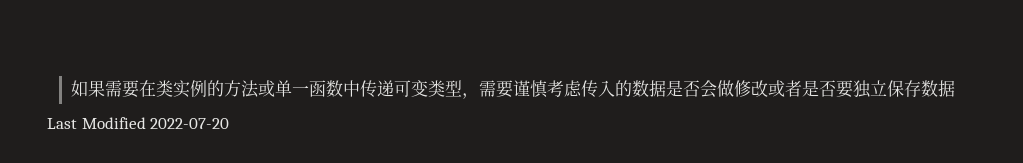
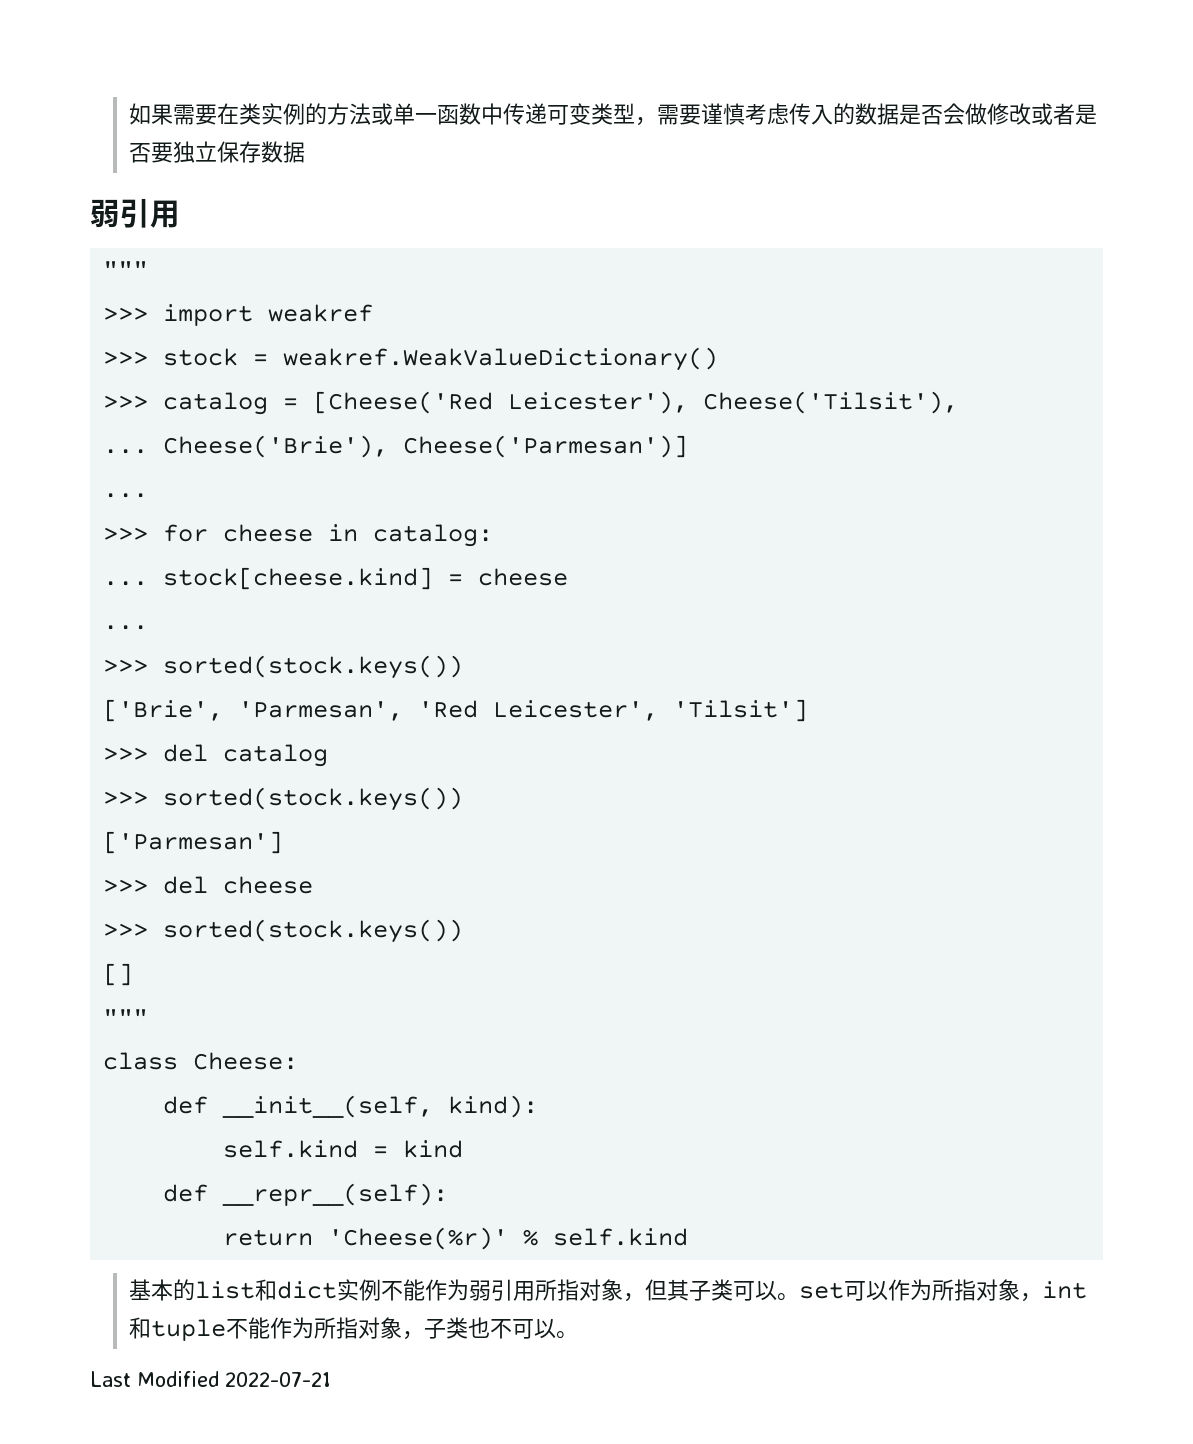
(956, 88) none -> [90,198,180,228] [103,261,149,277] [103,304,374,326] [103,347,719,371] [103,391,959,415] [103,435,689,458] [103,493,149,498] [103,524,494,547] [103,567,569,590] [103,625,149,630] [103,655,464,679] [103,699,809,722] [103,744,329,767] [103,787,464,811] [103,831,284,854] [103,876,314,894] [103,919,464,943] [103,963,134,986] [103,1009,149,1025] [103,1052,299,1070] [163,1095,539,1118] [223,1140,464,1158] [163,1183,449,1206] [223,1227,689,1250] [128,1279,1087,1302] [128,1317,578,1341] // 弱引用 // """ // >>> import weakref // >>> stock = weakref.WeakValueDictionary() // >>> catalog = [Cheese('Red Leicester'), Cheese('Tilsit'), // ... Cheese('Brie'), Cheese('Parmesan')] // ... // >>> for cheese in catalog: // ... stock[cheese.kind] = cheese // ... // >>> sorted(stock.keys()) // ['Brie', 'Parmesan', 'Red Leicester', 'Tilsit'] // >>> del catalog // >>> sorted(stock.keys()) // ['Parmesan'] // >>> del cheese // >>> sorted(stock.keys()) // [] // """ // class Cheese: // def __init__(self, kind): // self.kind = kind // def __repr__(self): // return 'Cheese(%r)' % self.kind // 基本的list和dict实例不能作为弱引用所指对象，但其子类可以。set可以作为所指对象，int和tuple不能作为所指对象，子类也不可以。
[150,118,230,129] 2022-07-20 -> [225,1372,331,1387] 2022-07-21

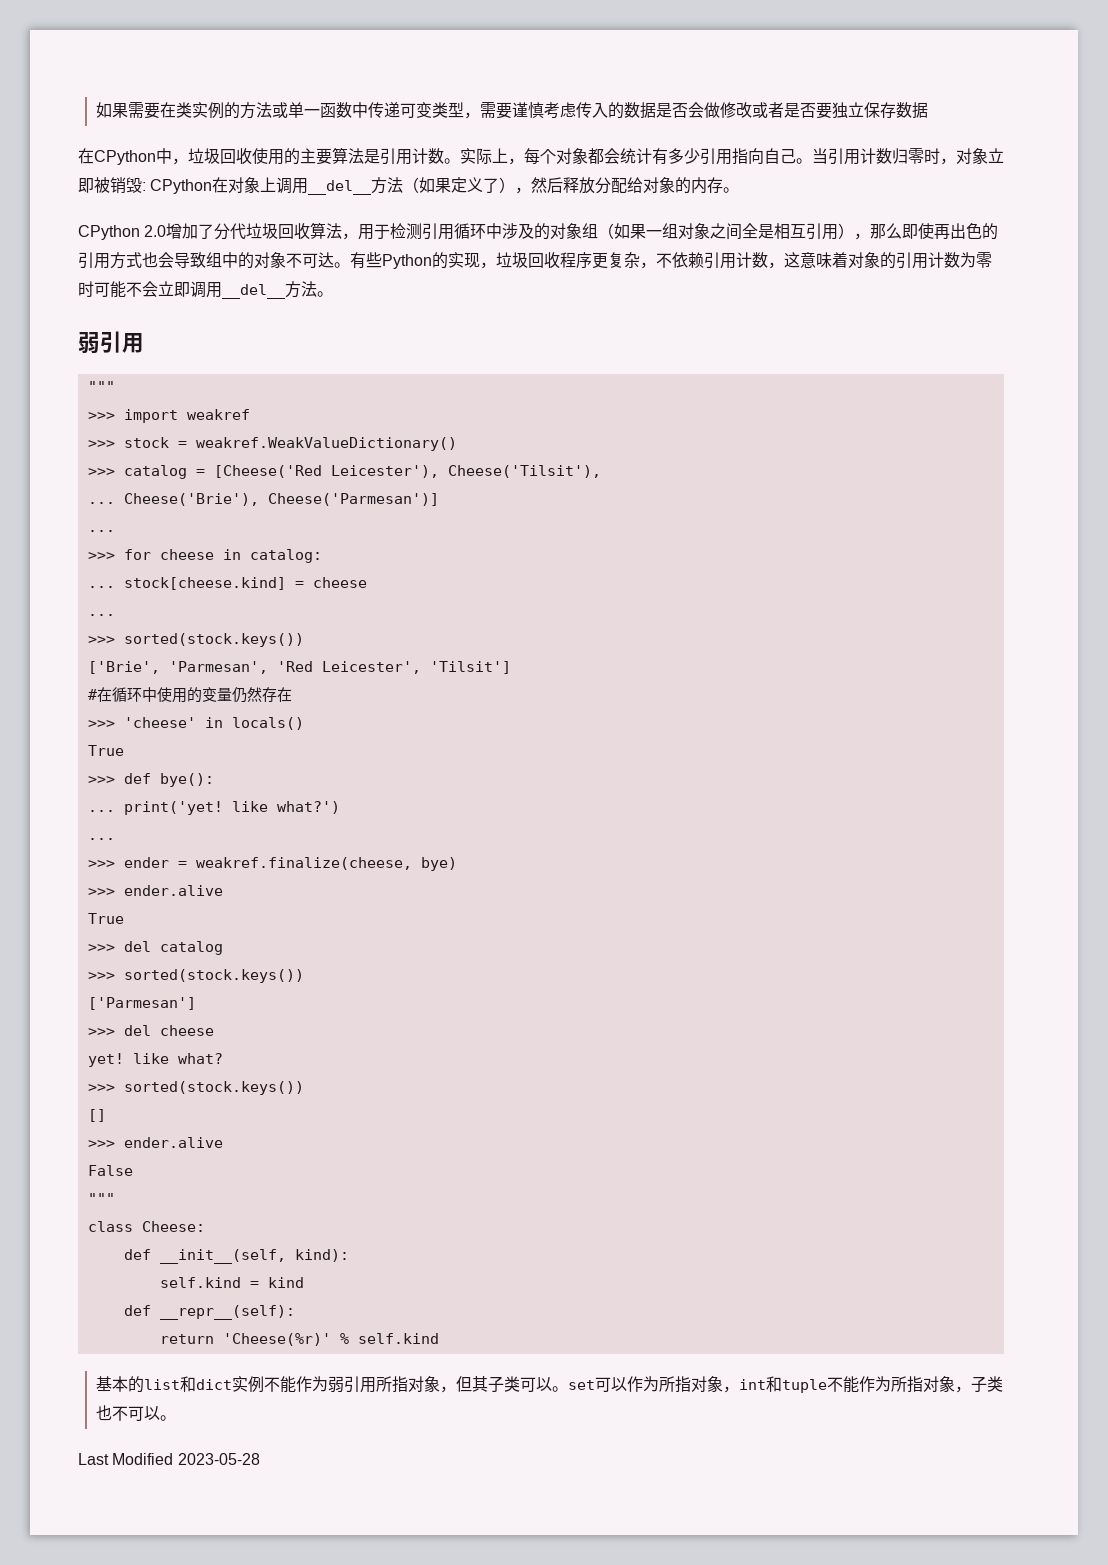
(305, 152) none -> [78,147,1004,165] [78,177,740,195] [78,222,999,240] [78,252,992,269] [78,281,333,299] // 在CPython中，垃圾回收使用的主要算法是引用计数。实际上，每个对象都会统计有多少引用指向自己。当引用计数归零时，对象立即被销毁: CPython在对象上调用__del__方法（如果定义了），然后释放分配给对象的内存。 // CPython 2.0增加了分代垃圾回收算法，用于检测引用循环中涉及的对象组（如果一组对象之间全是相互引用），那么即使再出色的引用方式也会导致组中的对象不可达。有些Python的实现，垃圾回收程序更复杂，不依赖引用计数，这意味着对象的引用计数为零时可能不会立即调用__del__方法。
(809, 710) none -> [87,687,292,703] [87,717,304,730] [87,745,124,756] [87,773,214,787] [87,801,340,815] [87,838,115,840] [87,857,457,871] [87,885,223,896] [87,913,124,924] // #在循环中使用的变量仍然存在 // >>> 'cheese' in locals() // True // >>> def bye(): // ... print('yet! like what?') // ... // >>> ender = weakref.finalize(cheese, bye) // >>> ender.alive // True
(314, 885) none -> [87,1053,223,1067] // yet! like what?
(134, 974) none -> [87,1137,223,1148] [87,1165,133,1176] // >>> ender.alive // False
[225,1372,331,1387] 2022-07-21 -> [177,1453,260,1465] 2023-05-28

